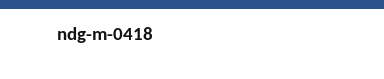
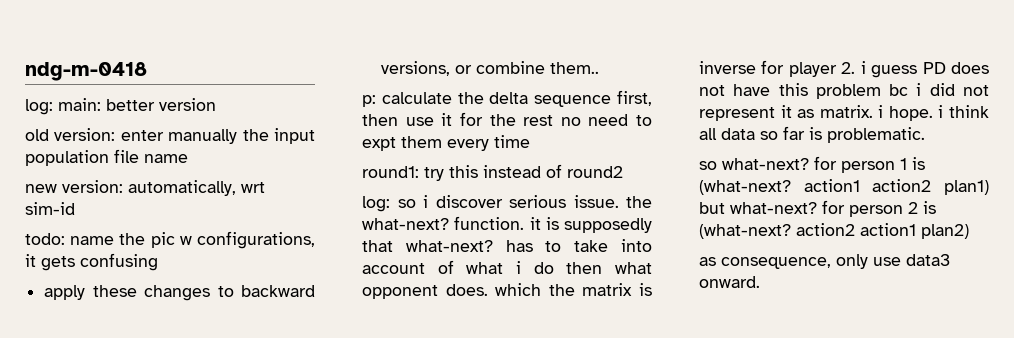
(153, 35) none -> [25,98,216,115] [25,128,315,144] [25,149,188,166] [25,180,265,196] [25,202,75,215] [25,231,315,249] [25,253,158,271] [44,285,315,301] [381,61,600,76] [362,90,652,107] [362,112,652,126] [362,135,530,151] [362,164,623,181] [362,195,652,212] [362,216,652,233] [362,239,652,252] [362,260,652,274] [362,283,652,299] [699,60,989,78] [699,83,989,99] [699,105,989,121] [699,126,925,143] [699,156,925,173] [699,179,989,195] [699,200,936,217] [699,223,969,239] [699,254,950,269] [699,276,760,288] // log: main: better version // old version: enter manually the input population file name // new version: automatically, wrt sim-id // todo: name the pic w configurations, it gets confusing // apply these changes to backward versions, or combine them.. // p: calculate the delta sequence first, then use it for the rest no need to expt them every time // round1: try this instead of round2 // log: so i discover serious issue. the what-next? function. it is supposedly that what-next? has to take into account of what i do then what opponent does. which the matrix is inverse for player 2. i guess PD does not have this problem bc i did not represent it as matrix. i hope. i think all data so far is problematic. // so what-next? for person 1 is (what-next? action1 action2 plan1) but what-next? for person 2 is (what-next? action2 action1 plan2) // as consequence, only use data3 onward.

